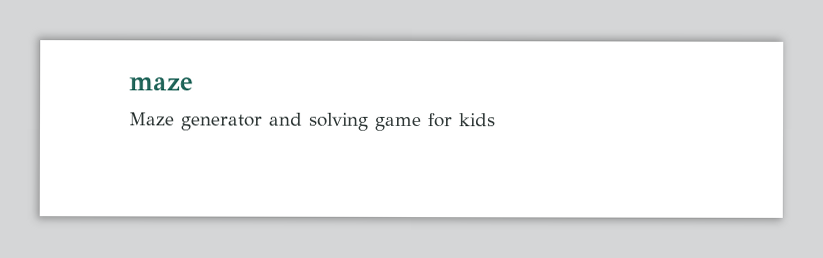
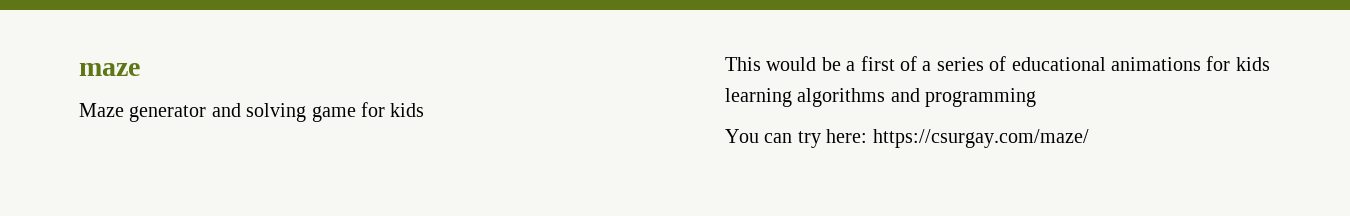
(496, 120) none -> [725,56,1270,71] [725,88,1037,107] [725,129,1089,148] // This would be a first of a series of educational animations for kids learning algorithms and programming // You can try here: https://csurgay.com/maze/

